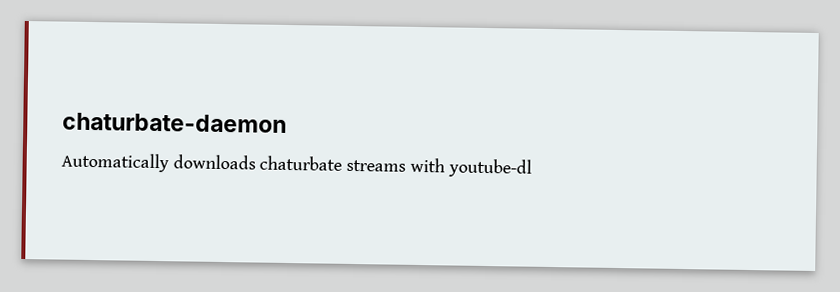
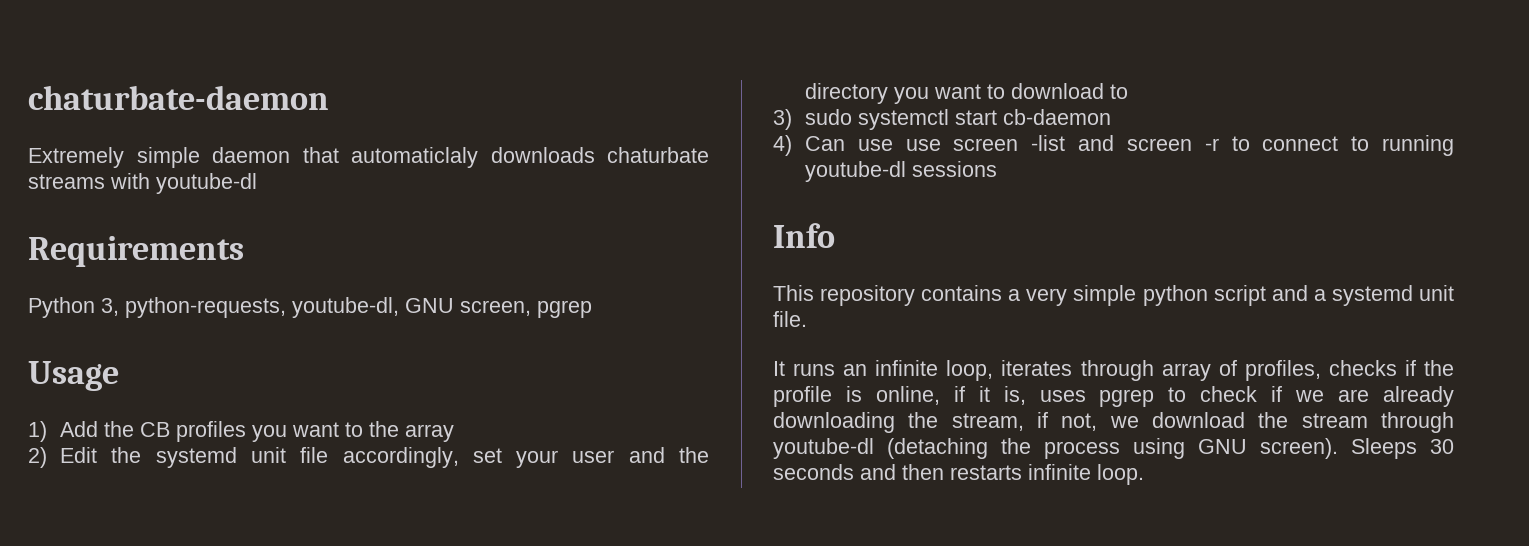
[61,152,169,173] Automatically -> [28,147,478,168] Extremely simple daemon that automaticlaly
(532, 168) none -> [28,236,244,267] [28,297,592,318] [28,361,119,391] [28,421,455,442] [28,447,709,468] [805,83,1129,104] [773,109,1112,130] [773,135,1454,156] [805,161,998,182] [773,223,835,248] [773,285,1454,306] [773,311,807,327] [773,360,1454,381] [773,386,1454,407] [773,412,1454,433] [773,438,1454,459] [773,464,1144,485] // Requirements // Python 3, python-requests, youtube-dl, GNU screen, pgrep // Usage // 1) Add the CB profiles you want to the array // 2) Edit the systemd unit file accordingly, set your user and the directory you want to download to // 3) sudo systemctl start cb-daemon // 4) Can use use screen -list and screen -r to connect to running youtube-dl sessions // Info // This repository contains a very simple python script and a systemd unit file. // It runs an infinite loop, iterates through array of profiles, checks if the profile is online, if it is, uses pgrep to check if we are already downloading the stream, if not, we download the stream through youtube-dl (detaching the process using GNU screen). Sleeps 30 seconds and then restarts infinite loop.

